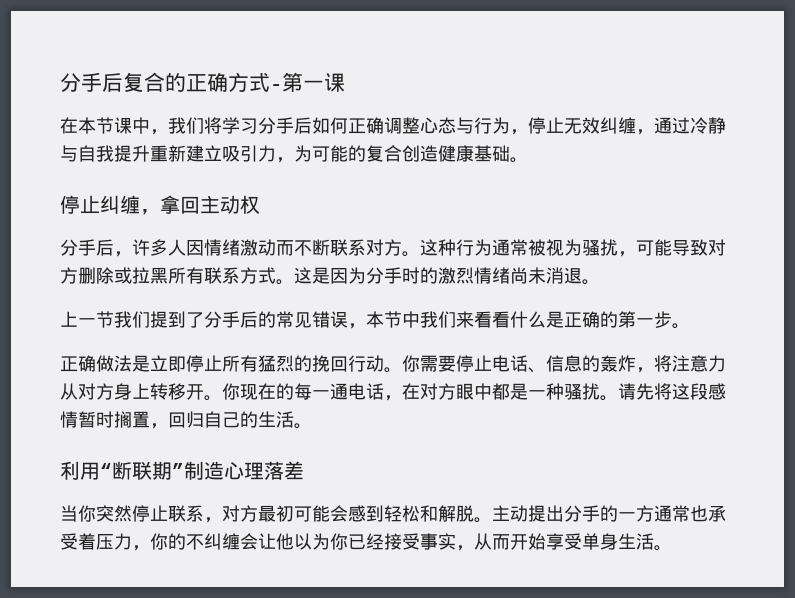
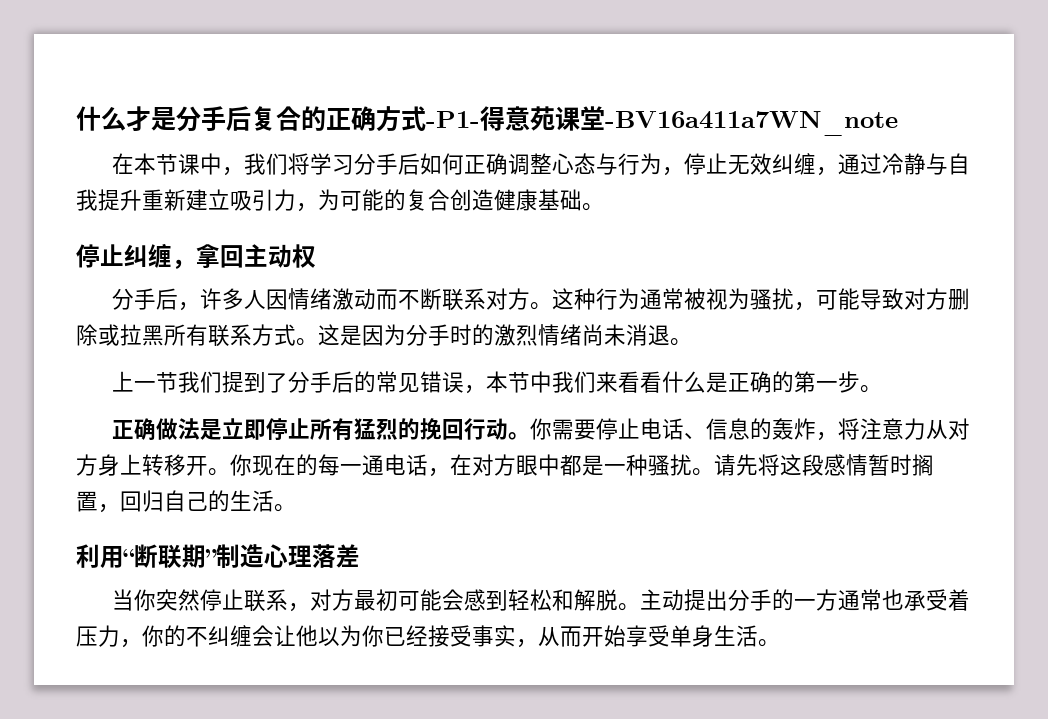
(60, 82) none -> [76,106,176,131] 什么才是
[270,72,345,92] -第一课 -> [426,106,898,136] -P1-得意苑课堂-BV16a411a7WN_note

